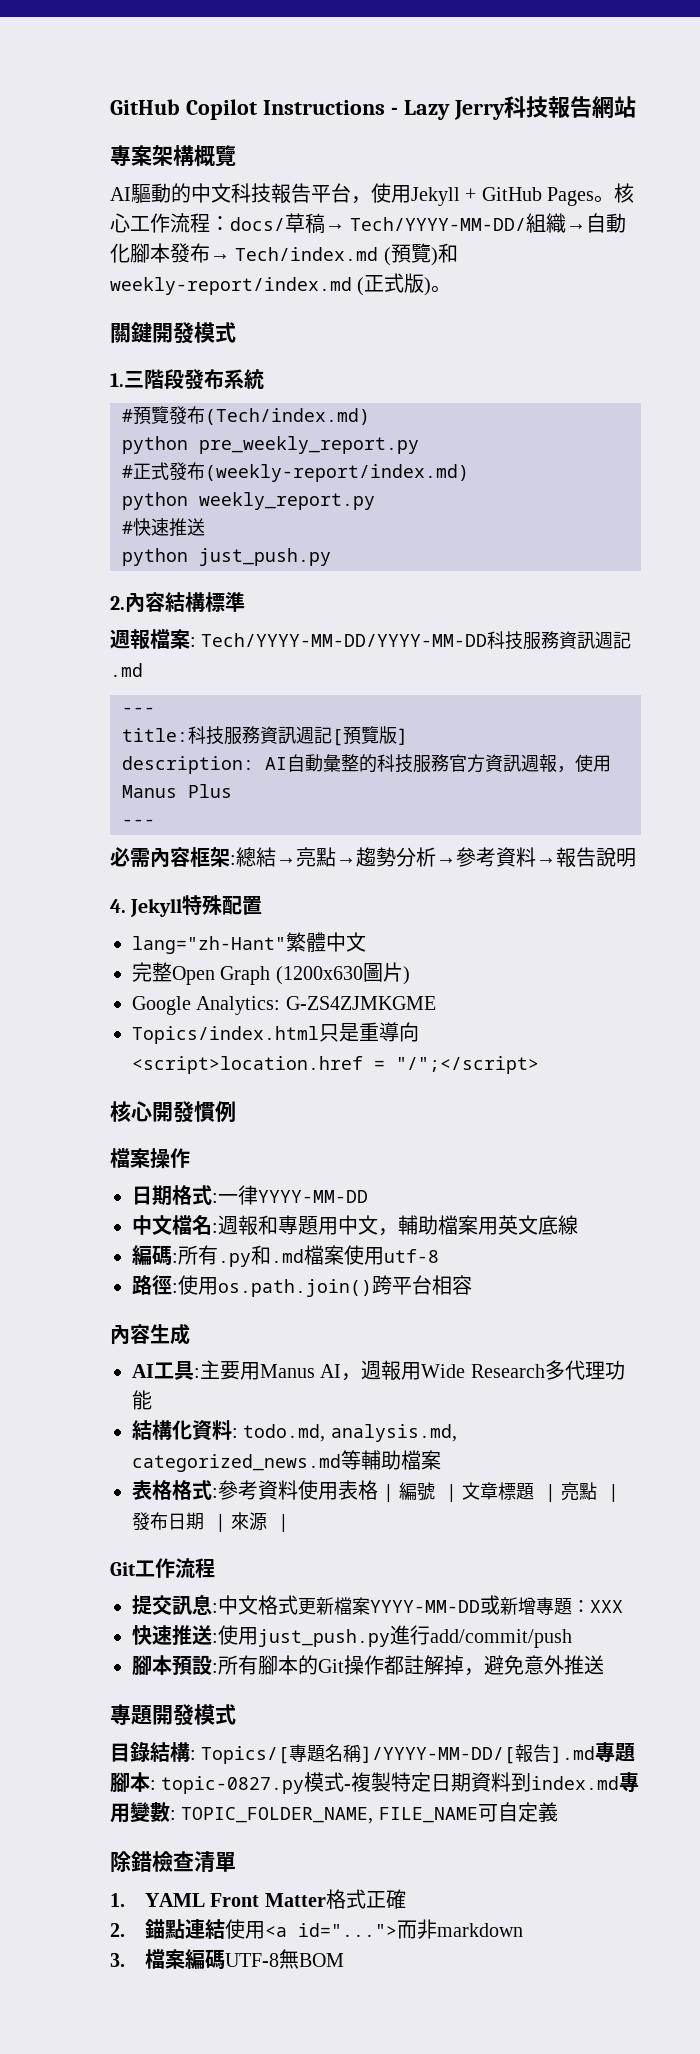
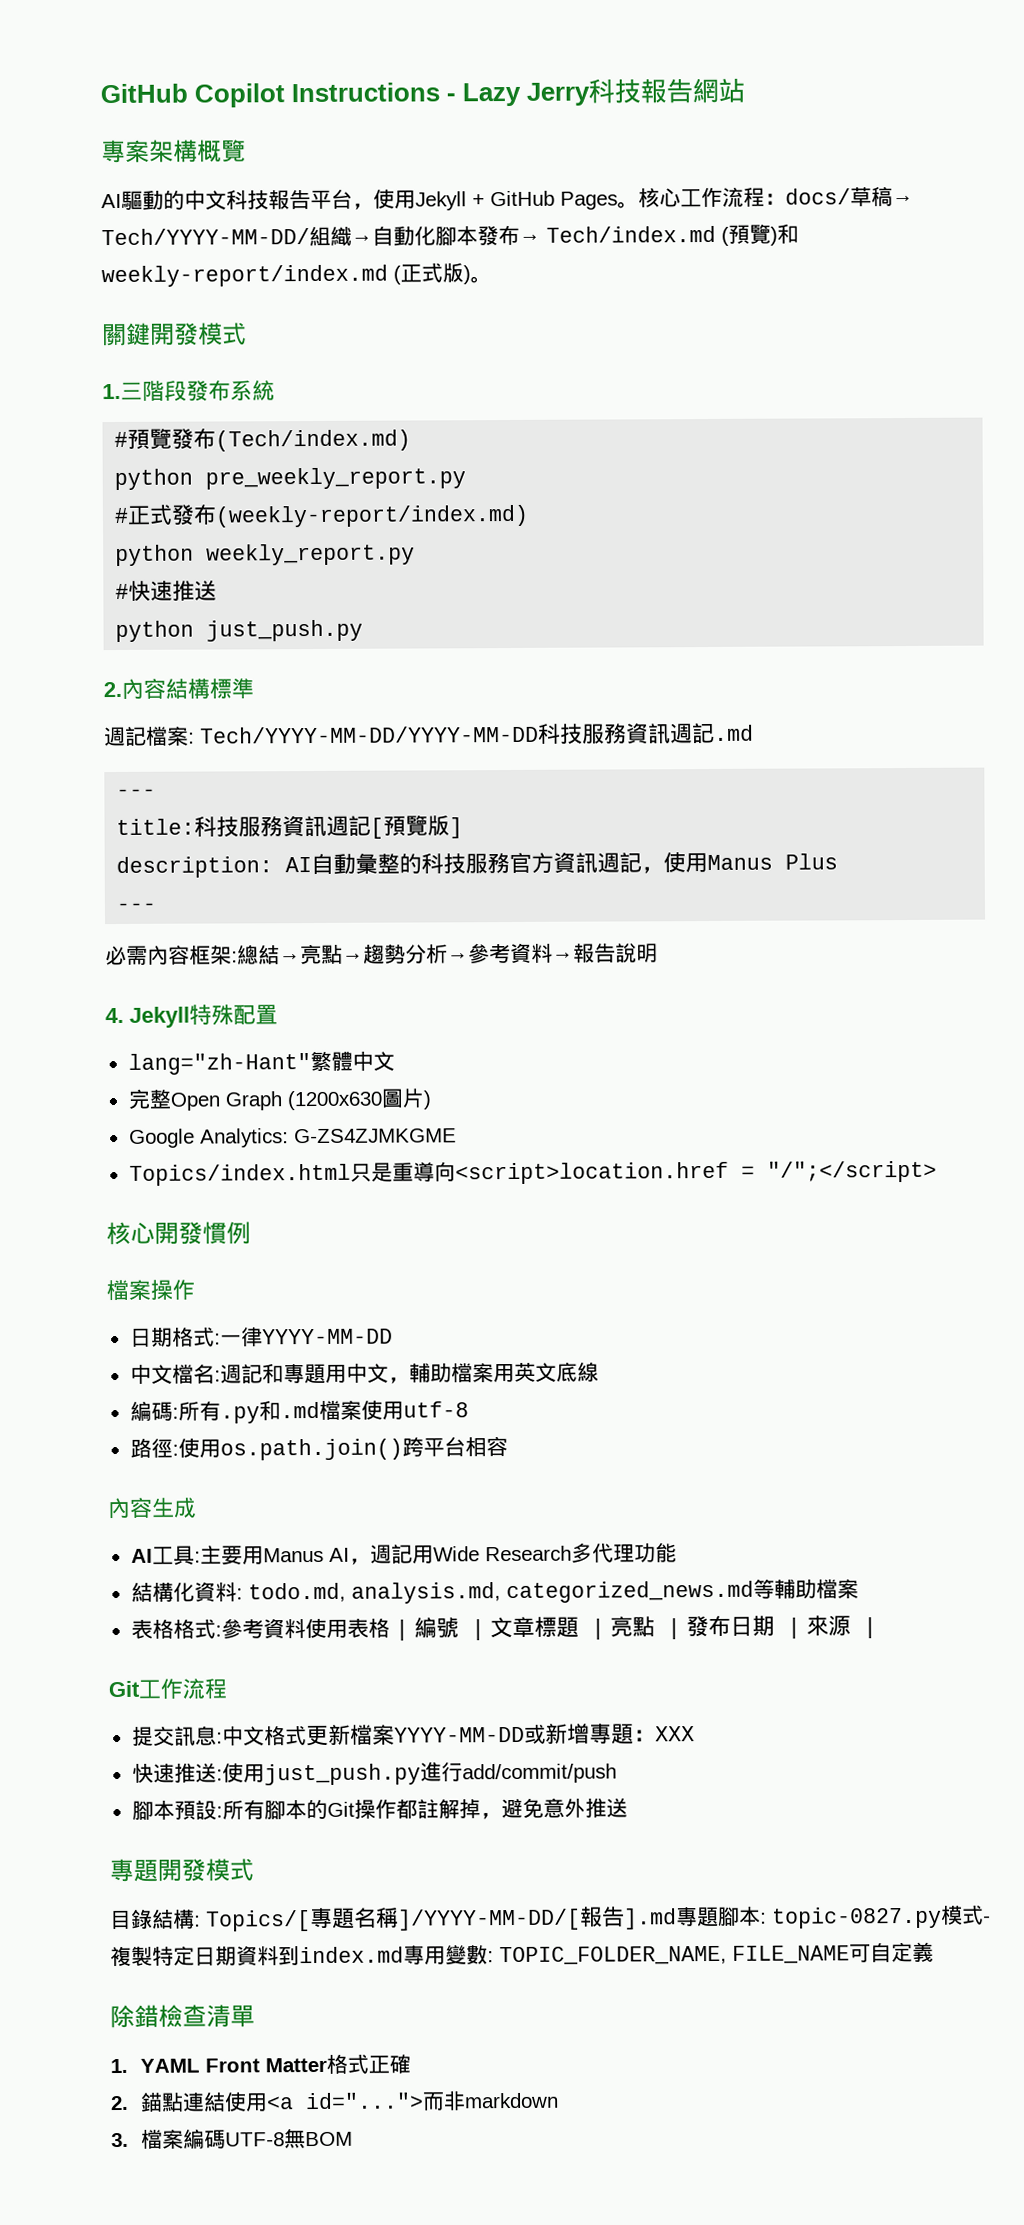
[130,629,150,649] 報 -> [125,726,147,746] 記
[539,754,557,772] 報 -> [619,852,643,873] 記
[238,1215,258,1236] 報 -> [240,1364,263,1384] 記
[381,1360,402,1381] 報 -> [390,1544,413,1564] 記

